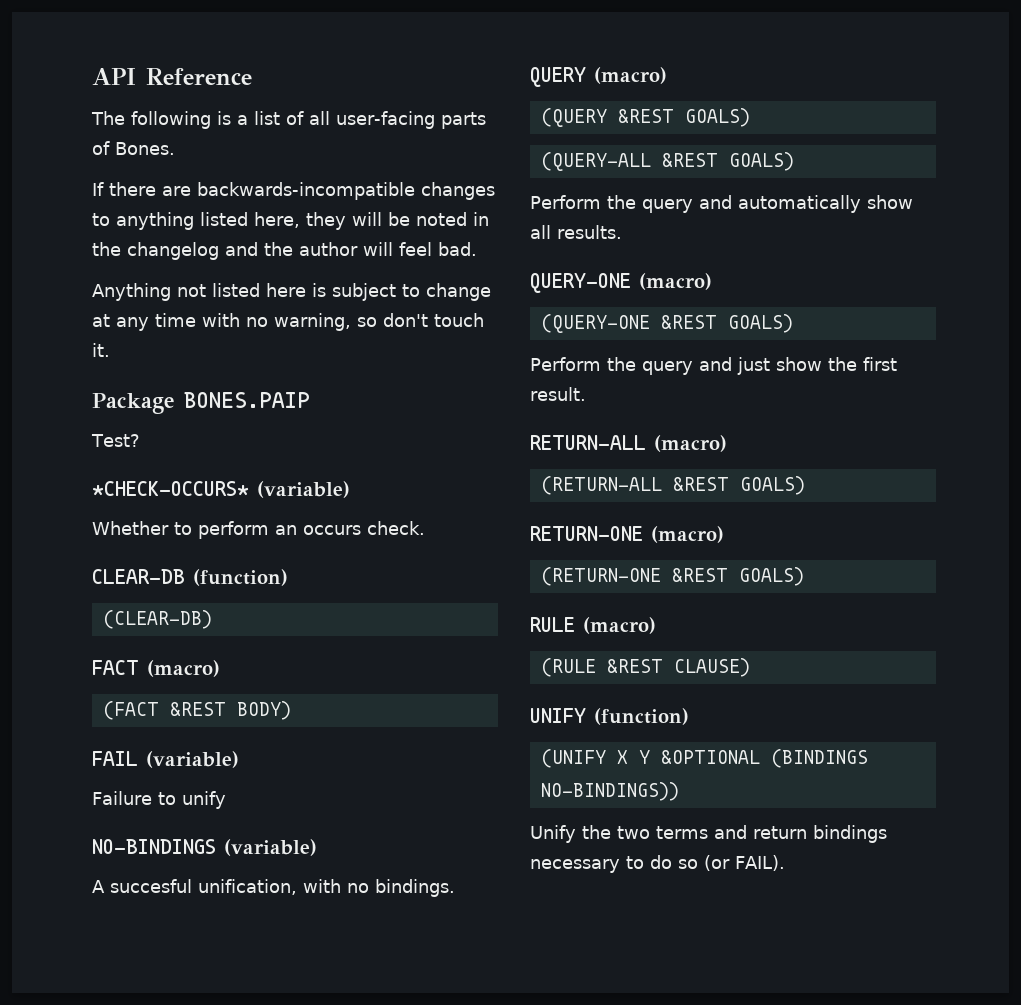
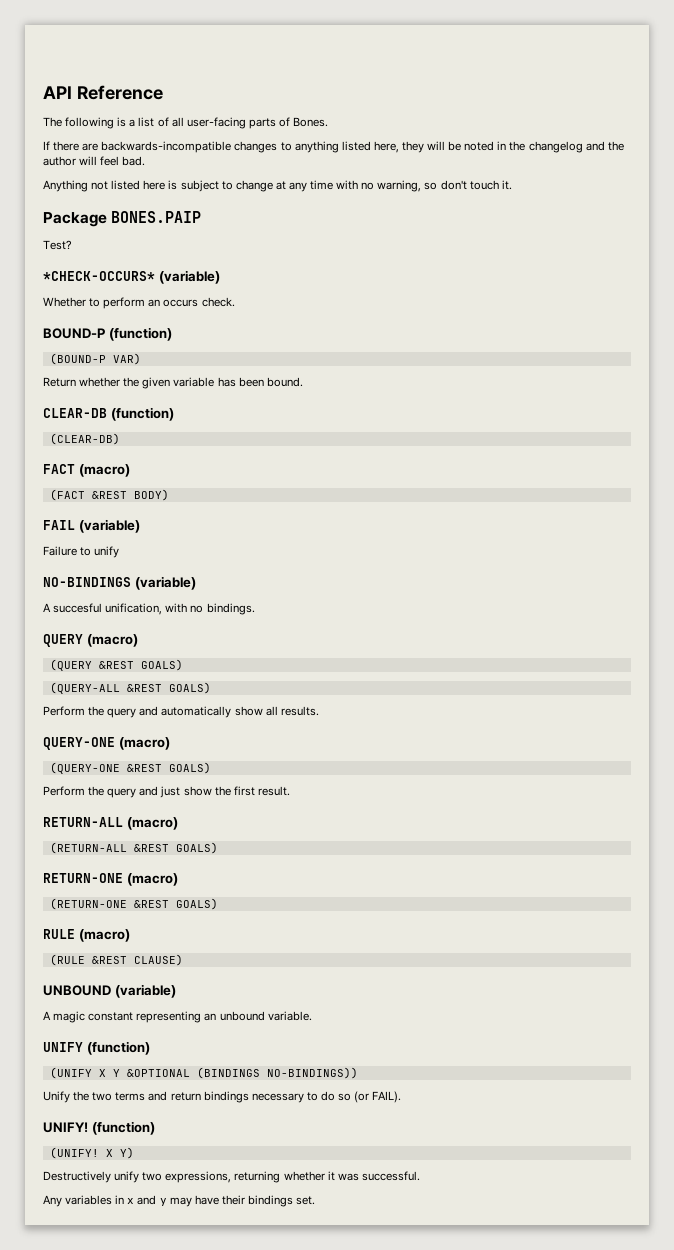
(425, 528) none -> [43,327,172,341] [49,353,141,365] [43,377,303,389] // BOUND-P (function) // (BOUND-P VAR) // Return whether the given variable has been bound.
(750, 667) none -> [43,984,176,998] [43,1011,312,1023] // UNBOUND (variable) // A magic constant representing an unbound variable.
(785, 863) none -> [43,1121,155,1135] [49,1147,134,1159] [43,1171,420,1183] [43,1195,316,1207] // UNIFY! (function) // (UNIFY! X Y) // Destructively unify two expressions, returning whether it was successful. // Any variables in x and y may have their bindings set.

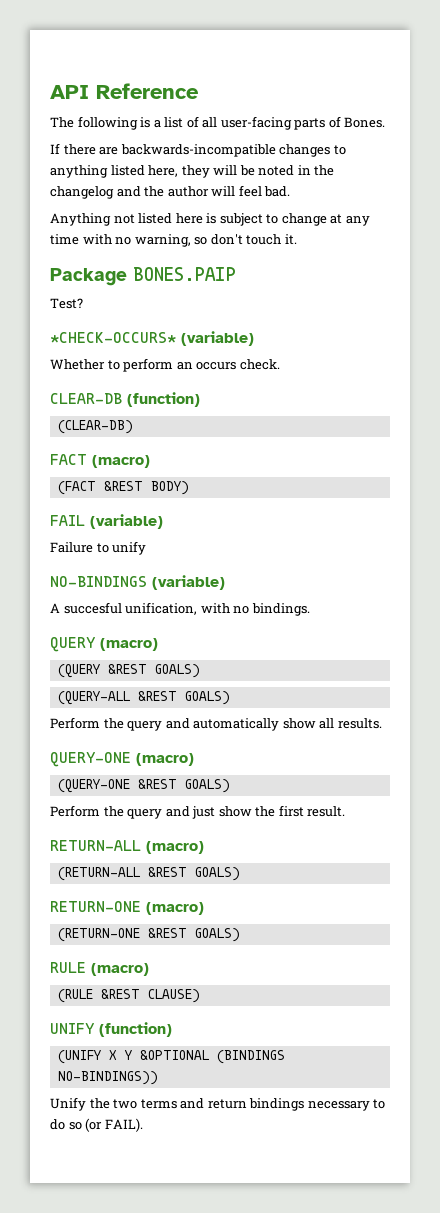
[43,327,172,341] [49,353,141,365] [43,377,303,389] // BOUND-P (function) // (BOUND-P VAR) // Return whether the given variable has been bound. -> (280, 364) none
[43,984,176,998] [43,1011,312,1023] // UNBOUND (variable) // A magic constant representing an unbound variable. -> (200, 996) none
[43,1121,155,1135] [49,1147,134,1159] [43,1171,420,1183] [43,1195,316,1207] // UNIFY! (function) // (UNIFY! X Y) // Destructively unify two expressions, returning whether it was successful. // Any variables in x and y may have their bindings set. -> (143, 1125) none

